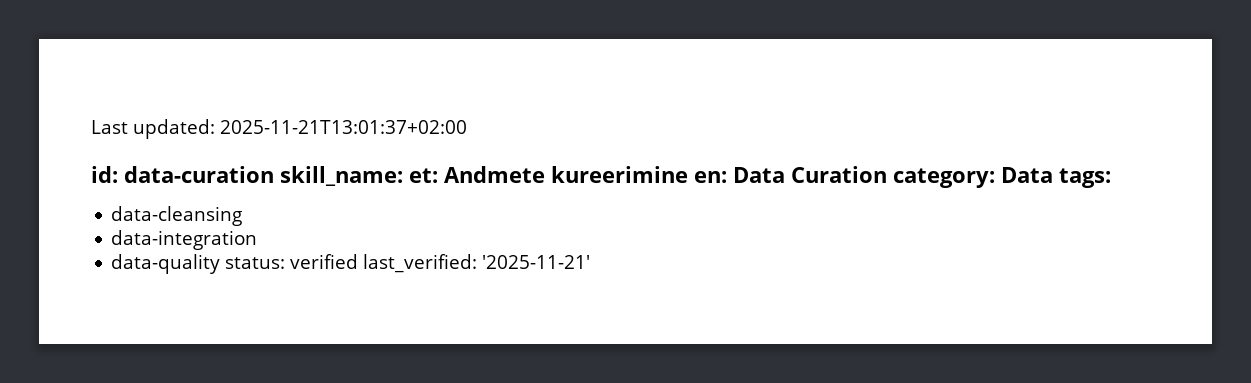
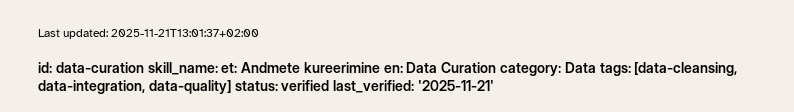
[111,206,243,226] [111,230,258,250] [111,254,221,274] // data-cleansing // data-integration // data-quality -> [634,62,738,76] [38,80,231,94] [data-cleansing, data-integration, data-quality]

